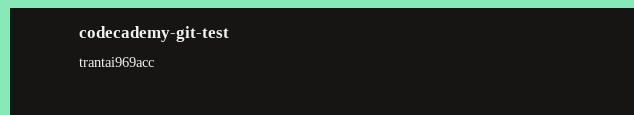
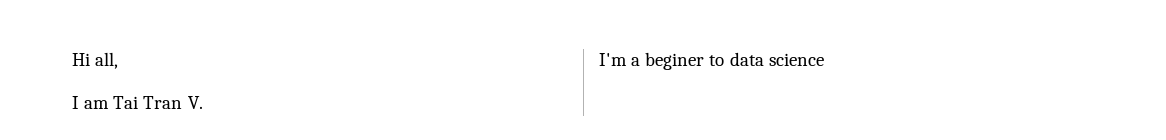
[79,26,229,42] [79,57,154,67] codecademy-git-test // trantai969acc -> [72,52,119,69] [72,96,203,109] [599,52,824,70] Hi all, // I am Tai Tran V. // I'm a beginer to data science

